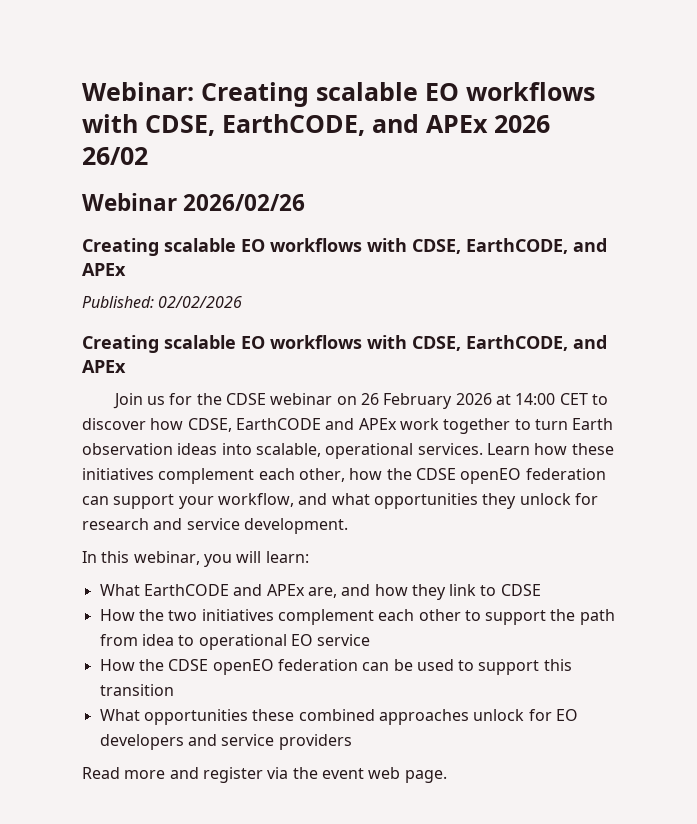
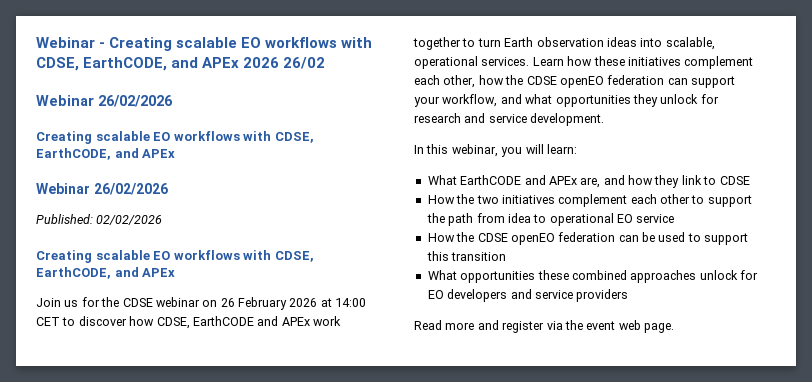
[82,82,194,101] Webinar: -> [36,37,106,48] Webinar -
[183,194,306,211] [82,238,607,256] [82,263,126,276] 2026/02/26 // Creating scalable EO workflows with CDSE, EarthCODE, and APEx -> [98,95,173,107] [36,131,314,144] [36,148,176,160] [36,183,168,195] 26/02/2026 // Creating scalable EO workflows with CDSE, EarthCODE, and APEx // Webinar 26/02/2026

